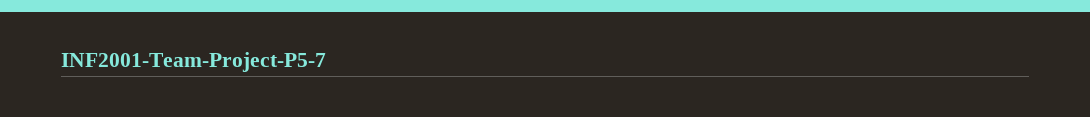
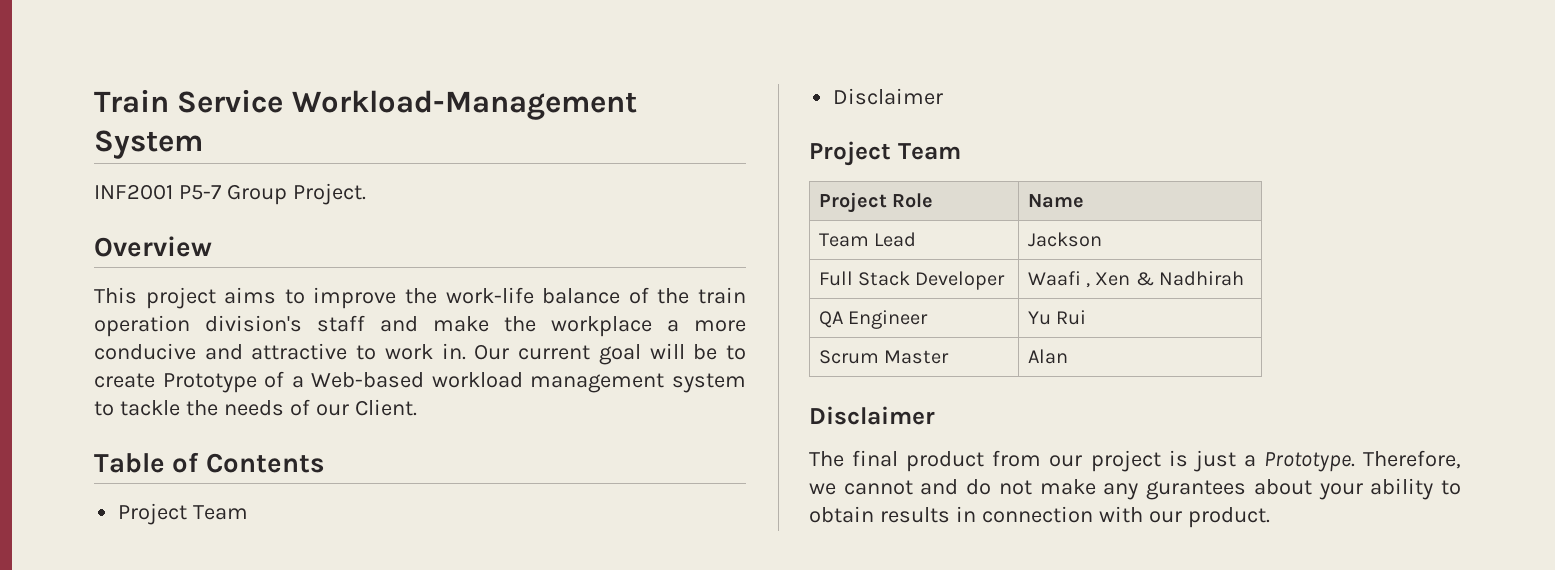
[61,52,326,72] INF2001-Team-Project-P5-7 -> [94,89,637,120] [94,130,203,159] [94,183,366,205] [94,236,212,257] [94,287,747,309] [94,315,746,337] [94,343,747,365] [94,371,746,393] [94,399,417,416] [94,452,325,473] [118,503,249,525] [833,88,944,105] [809,141,961,166] [818,192,933,213] [1027,194,1084,208] [818,232,916,247] [1027,232,1102,247] [818,271,1006,290] [1027,271,1245,288] [818,310,928,329] [1027,310,1086,325] [818,350,949,364] [1027,349,1068,364] [809,406,935,425] [809,450,1461,472] [809,478,1461,500] [809,506,1270,528] Train Service Workload-Management System // INF2001 P5-7 Group Project. // Overview // This project aims to improve the work-life balance of the train operation division's staff and make the workplace a more conducive and attractive to work in. Our current goal will be to create Prototype of a Web-based workload management system to tackle the needs of our Client. // Table of Contents // Project Team // Disclaimer // Project Team // Project Role | Name // Team Lead | Jackson // Full Stack Developer | Waafi , Xen & Nadhirah // QA Engineer | Yu Rui // Scrum Master | Alan // Disclaimer // The final product from our project is just a Prototype. Therefore, we cannot and do not make any gurantees about your ability to obtain results in connection with our product.

